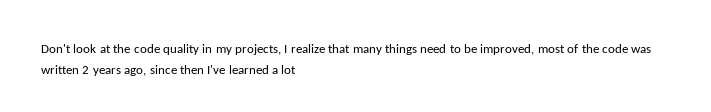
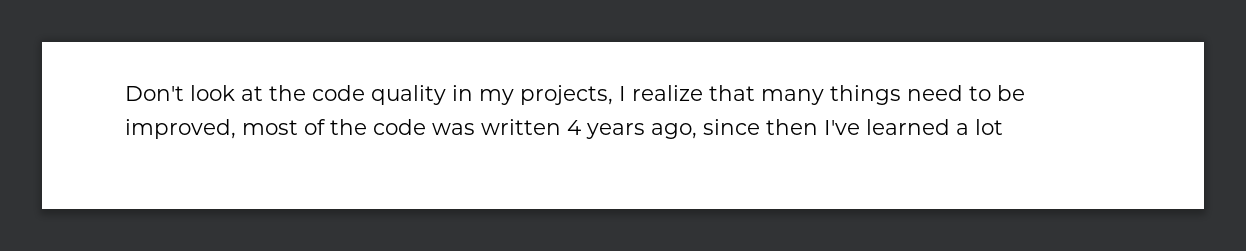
[82,66,90,74] 2 -> [567,120,581,135] 4

